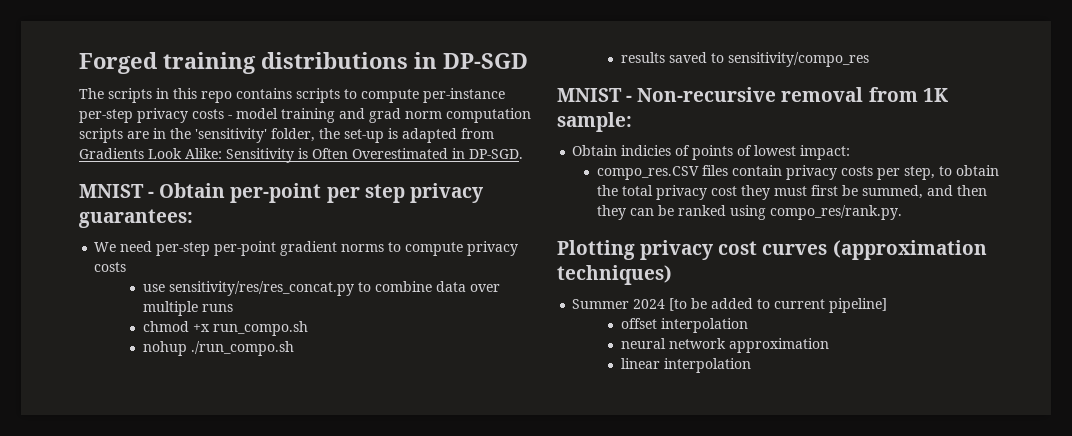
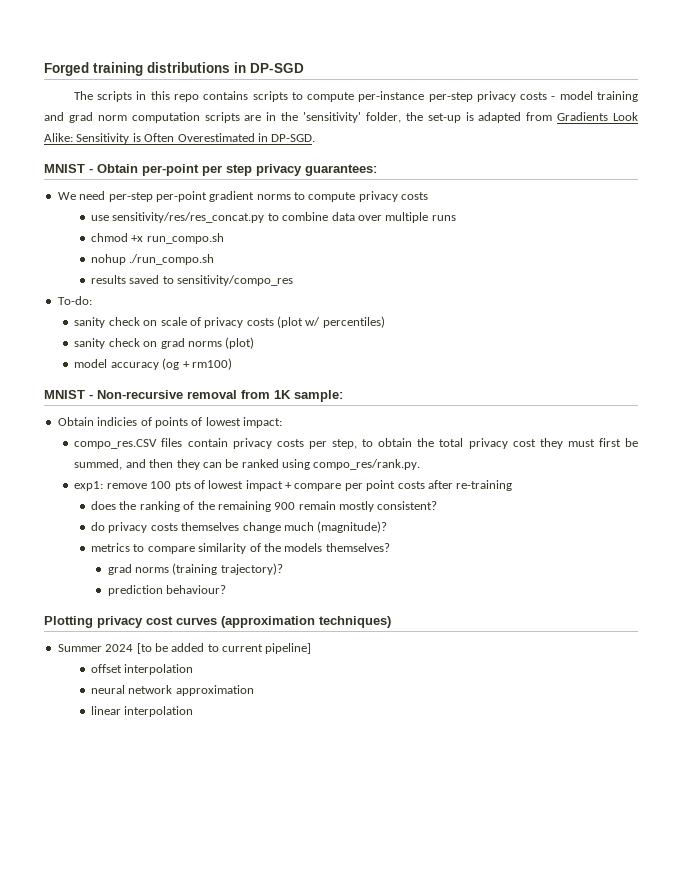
(869, 59) none -> [57,296,92,305] [74,316,385,328] [74,337,255,349] [74,358,232,370] // To-do: // sanity check on scale of privacy costs (plot w/ percentiles) // sanity check on grad norms (plot) // model accuracy (og + rm100)
(902, 212) none -> [74,480,513,491] [91,501,438,512] [91,521,388,533] [91,543,390,554] [107,563,283,575] [107,585,227,596] // exp1: remove 100 pts of lowest impact + compare per point costs after re-training // does the ranking of the remaining 900 remain mostly consistent? // do privacy costs themselves change much (magnitude)? // metrics to compare similarity of the models themselves? // grad norms (training trajectory)? // prediction behaviour?

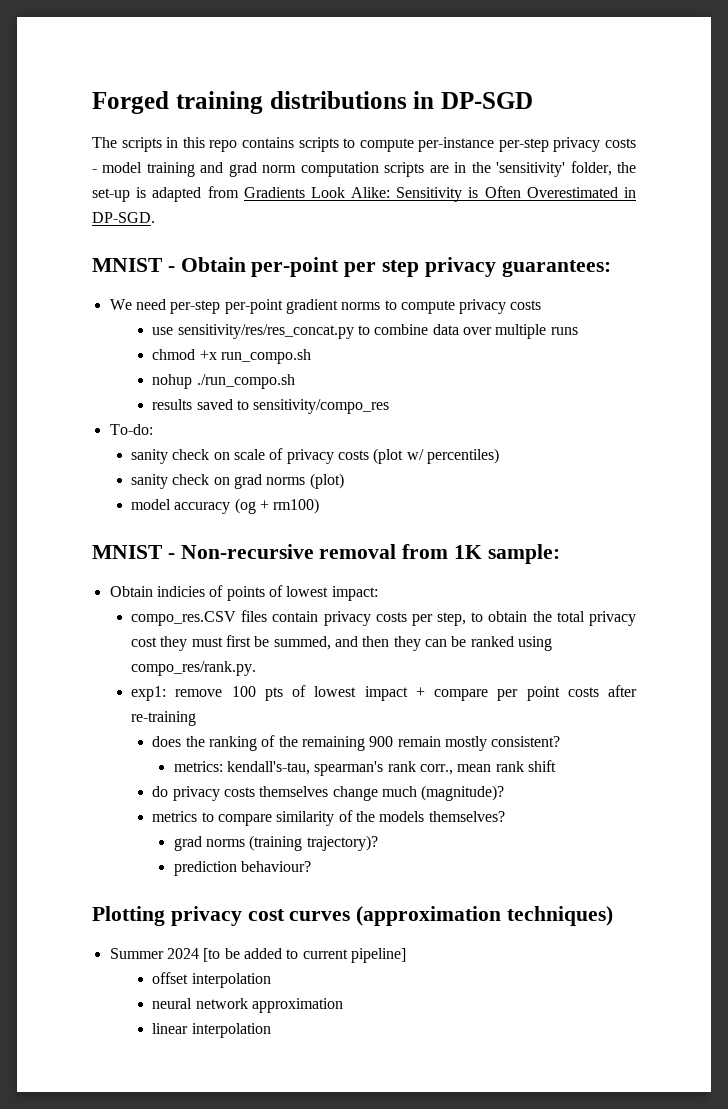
(438, 505) none -> [173,760,557,776] // metrics: kendall's-tau, spearman's rank corr., mean rank shift

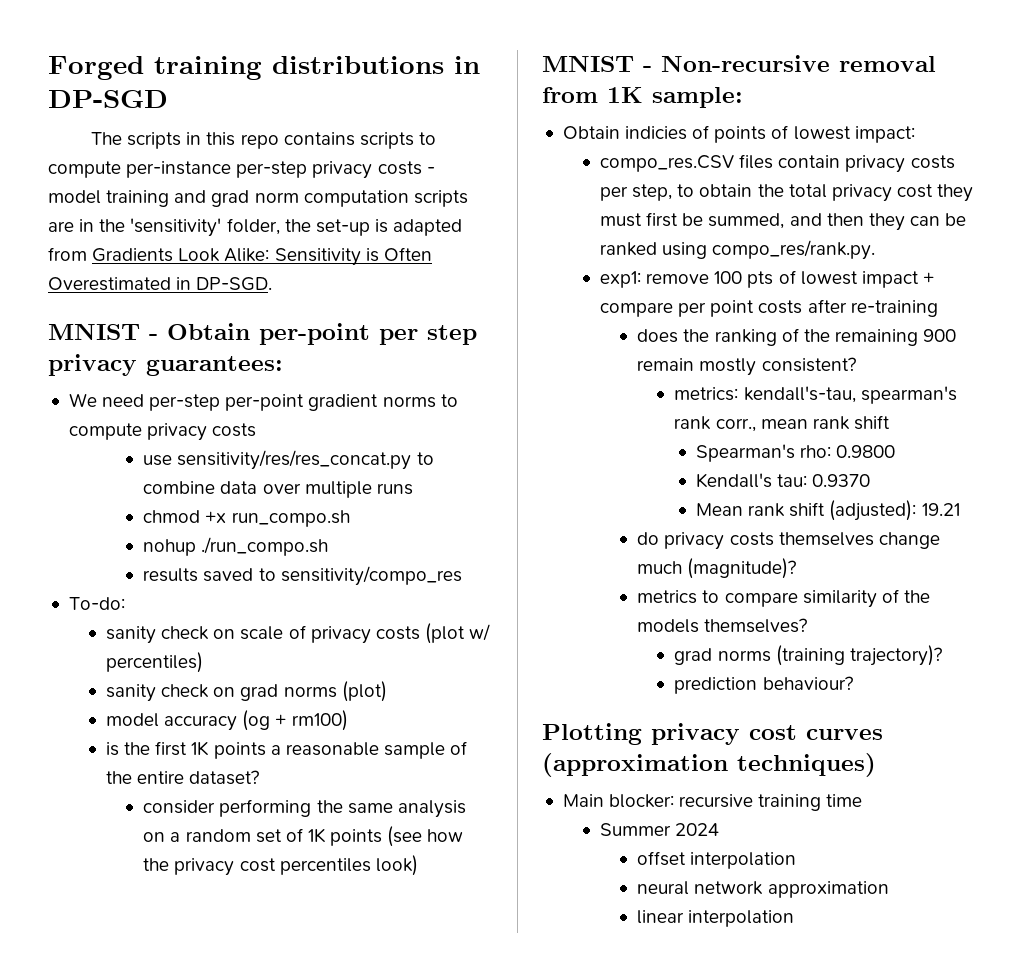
(320, 506) none -> [106,741,468,759] [106,770,260,785] [143,799,466,818] [143,826,464,847] [143,855,418,876] // is the first 1K points a reasonable sample of the entire dataset? // consider performing the same analysis on a random set of 1K points (see how the privacy cost percentiles look)
(557, 766) none -> [696,444,896,462] [696,473,871,488] [696,500,960,521] // Spearman's rho: 0.9800 // Kendall's tau: 0.9370 // Mean rank shift (adjusted): 19.21
[109,948,406,963] Summer 2024 [to be added to current pipeline] -> [562,794,863,811] [600,823,720,836] Main blocker: recursive training time // Summer 2024

